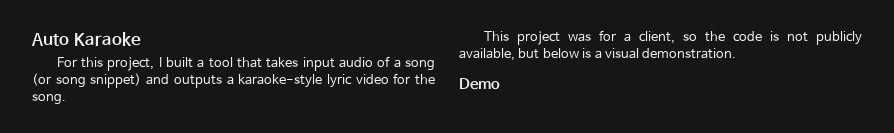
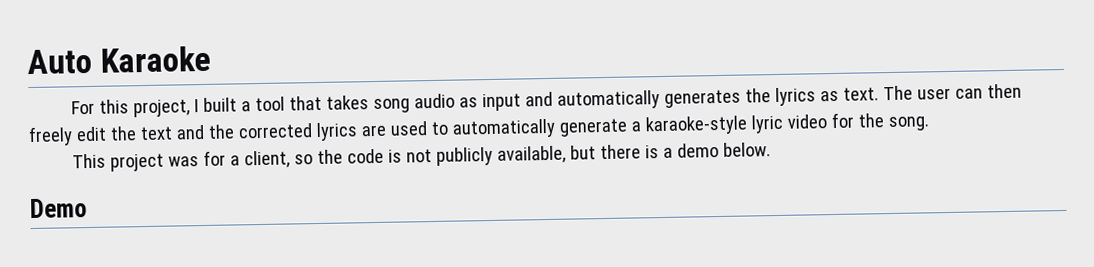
[302,56,435,71] [32,73,222,88] input audio of a song (or song snippet) and outputs -> [373,83,1023,114] [28,118,628,147] song audio as input and automatically generates the lyrics as text. The user can then freely edit the text and the corrected lyrics are used to automatically generate
[542,48,579,58] below -> [600,144,642,160] there
[604,48,737,59] visual demonstration. -> [677,142,772,158] demo below.

